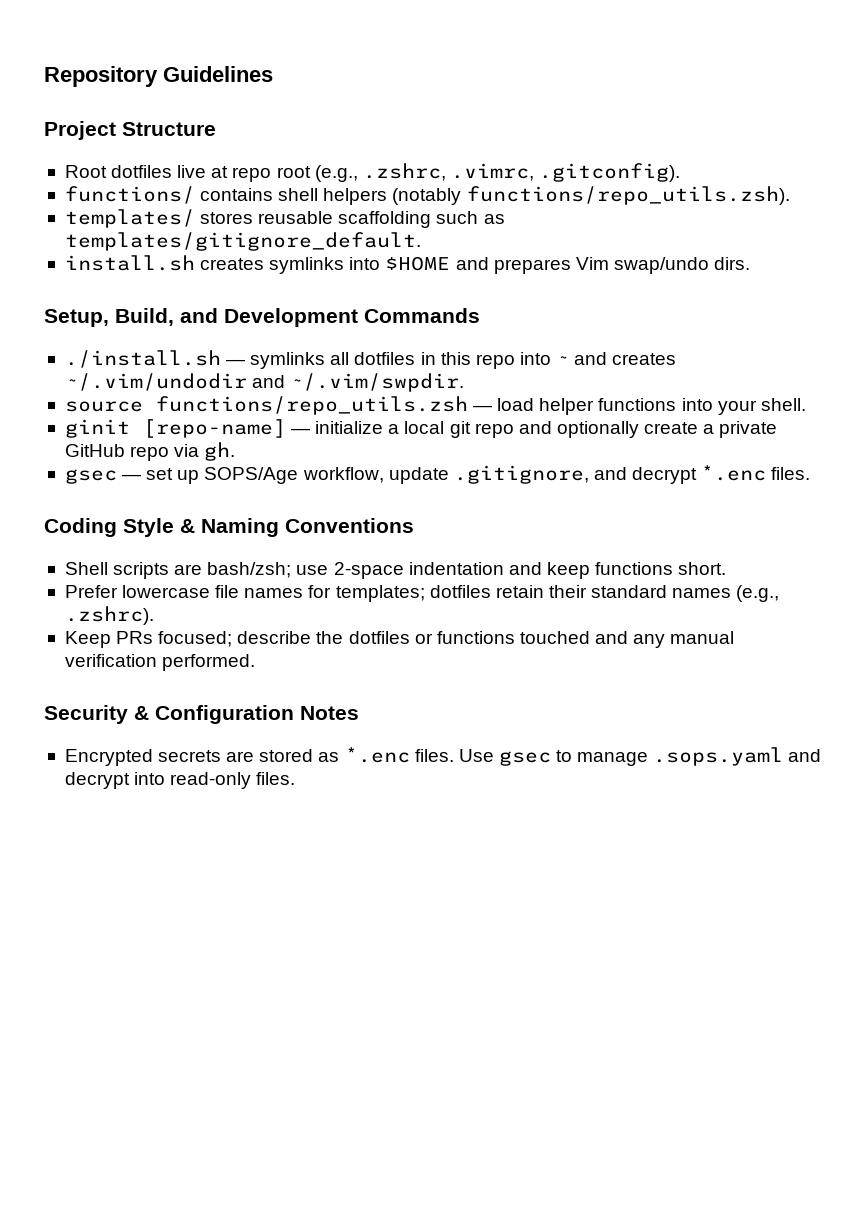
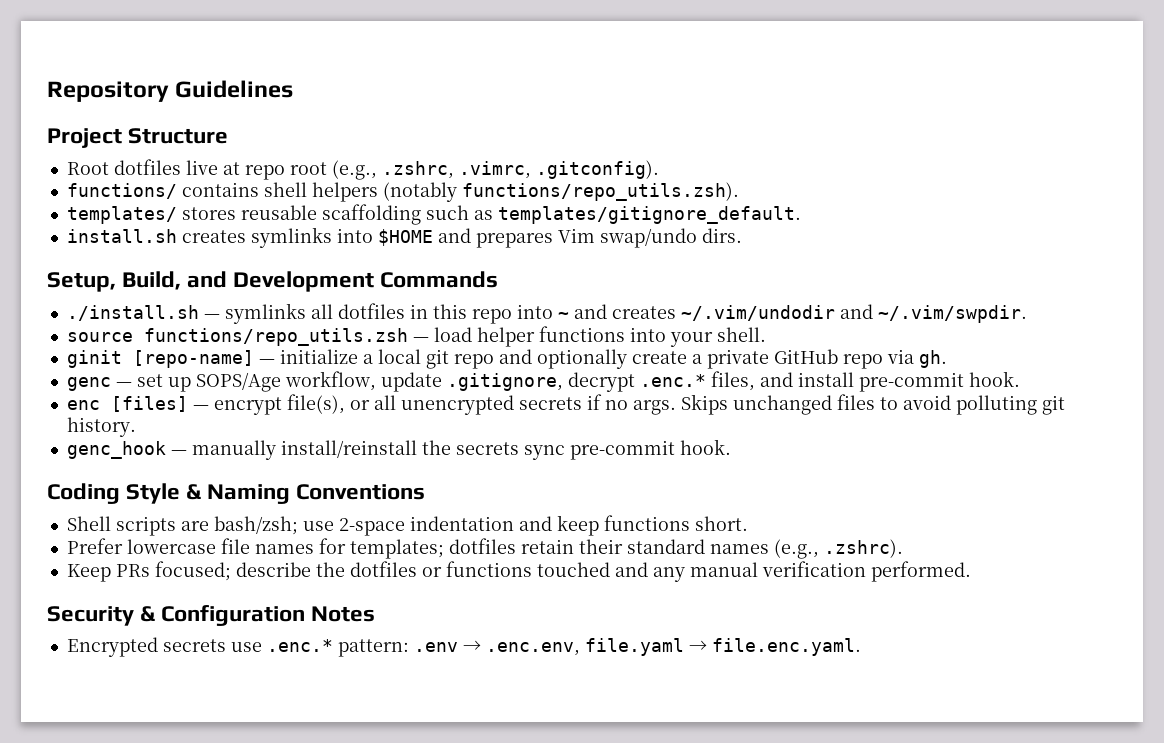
[64,469,117,484] gsec -> [66,377,111,391] genc
[593,465,811,484] and decrypt *.enc files. -> [567,371,1020,392] [66,394,1065,415] [66,417,136,437] [66,439,731,460] decrypt .enc.* files, and install pre-commit hook. // enc [files] — encrypt file(s), or all unencrypted secrets if no args. Skips unchanged files to avoid polluting git history. // genc_hook — manually install/reinstall the secrets sync pre-commit hook.
[226,747,822,766] [64,772,296,789] are stored as *.enc files. Use gsec to manage .sops.yaml and decrypt into read-only files. -> [230,638,861,657] use .enc.* pattern: .env → .enc.env, file.yaml → file.enc.yaml.

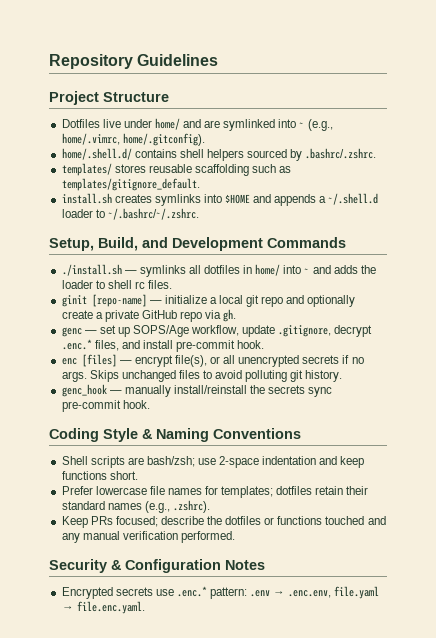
[66,159,659,180] [66,182,739,202] Root dotfiles live at repo root (e.g., .zshrc, .vimrc, .gitconfig). // functions/ contains shell helpers (notably functions/repo_utils.zsh). -> [61,118,333,131] [61,133,205,146] [61,148,377,161] Dotfiles live under home/ and are symlinked into ~ (e.g., home/.vimrc, home/.gitconfig). // home/.shell.d/ contains shell helpers sourced by .bashrc/.zshrc.
[475,228,742,248] prepares Vim swap/undo dirs. -> [274,193,379,206] [61,208,199,220] appends a ~/.shell.d loader to ~/.bashrc/~/.zshrc.
[432,304,512,324] this repo -> [255,264,281,276] home/
[611,304,1027,323] [66,326,766,347] creates ~/.vim/undodir and ~/.vim/swpdir. // source functions/repo_utils.zsh — load helper functions into your shell. -> [333,265,376,274] [61,280,173,289] adds the loader to shell rc files.

